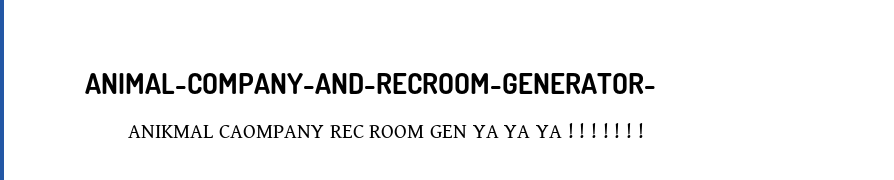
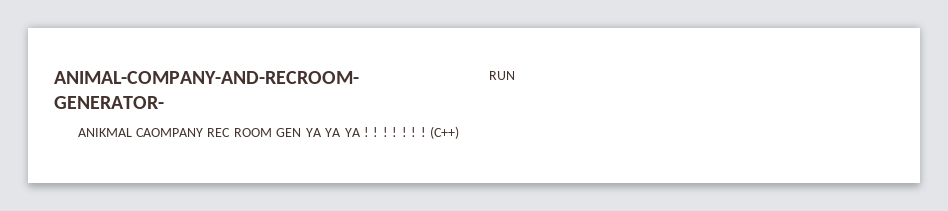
(644, 130) none -> [429,126,459,139] [489,71,515,80] (C++) RUN

